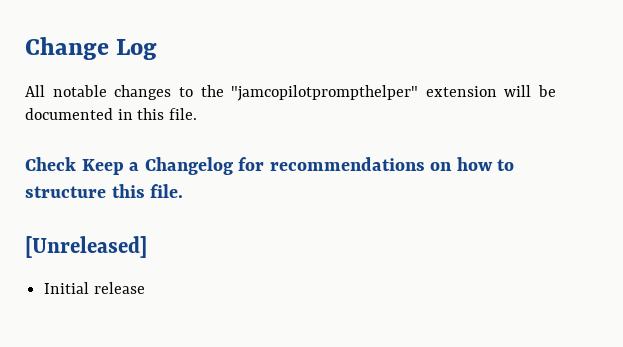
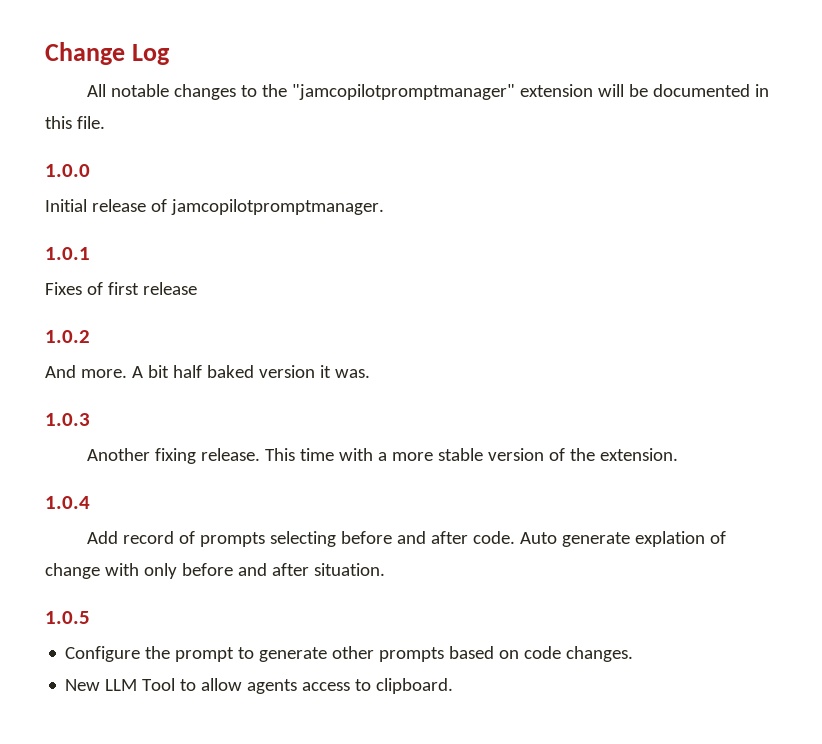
[231,85,419,101] "jamcopilotprompthelper" -> [292,84,516,100] "jamcopilotpromptmanager"
[25,157,515,175] [25,184,184,198] [25,236,147,258] [44,282,145,294] Check Keep a Changelog for recommendations on how to structure this file. // [Unreleased] // Initial release -> [45,164,90,177] [45,199,384,215] [45,247,90,260] [45,282,197,295] [45,330,90,343] [45,365,370,378] [45,413,90,426] [87,448,679,464] [45,496,90,509] [87,531,727,547] [45,563,385,579] [45,611,90,624] [65,646,634,662] [65,678,454,694] 1.0.0 // Initial release of jamcopilotpromptmanager. // 1.0.1 // Fixes of first release // 1.0.2 // And more. A bit half baked version it was. // 1.0.3 // Another fixing release. This time with a more stable version of the extension. // 1.0.4 // Add record of prompts selecting before and after code. Auto generate explation of change with only before and after situation. // 1.0.5 // Configure the prompt to generate other prompts based on code changes. // New LLM Tool to allow agents access to clipboard.

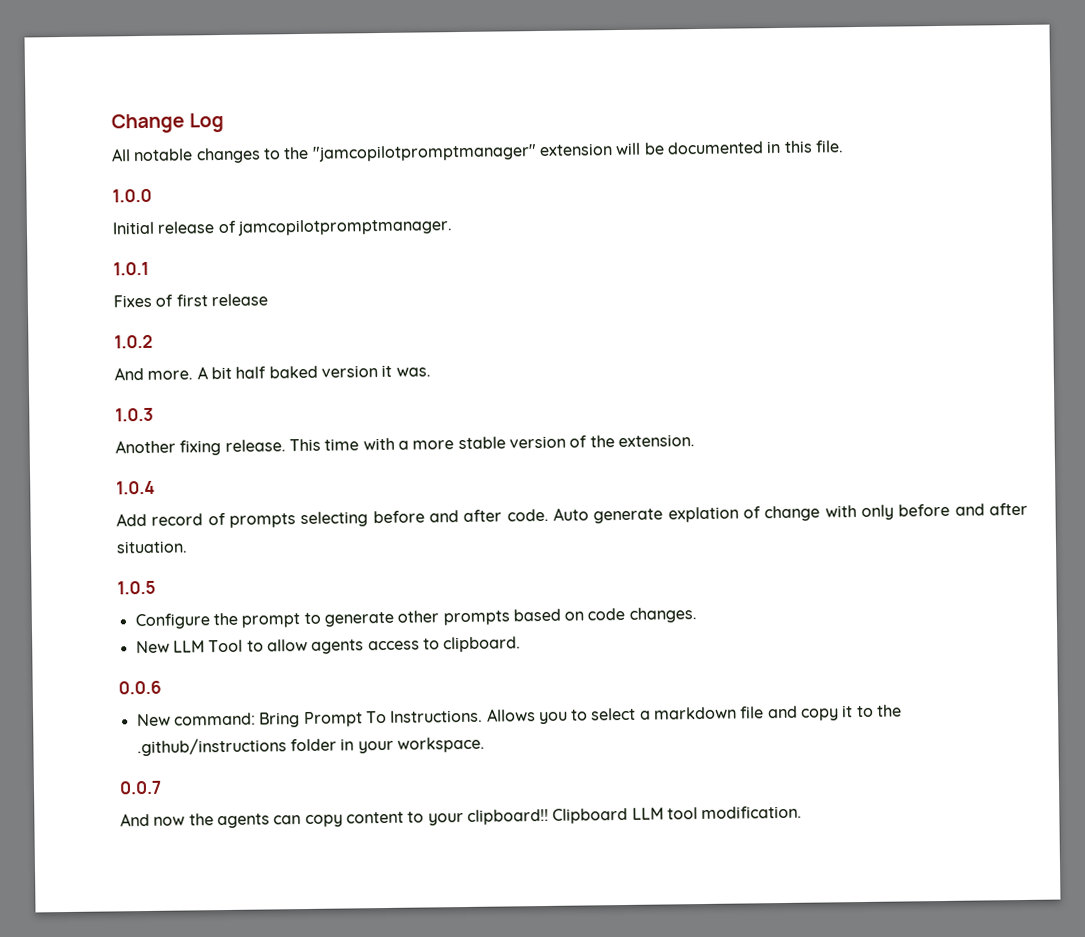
(454, 686) none -> [118,680,162,695] [136,704,903,728] [136,736,485,757] [119,780,162,795] [120,805,803,829] // 0.0.6 // New command: Bring Prompt To Instructions. Allows you to select a markdown file and copy it to the .github/instructions folder in your workspace. // 0.0.7 // And now the agents can copy content to your clipboard!! Clipboard LLM tool modification.

